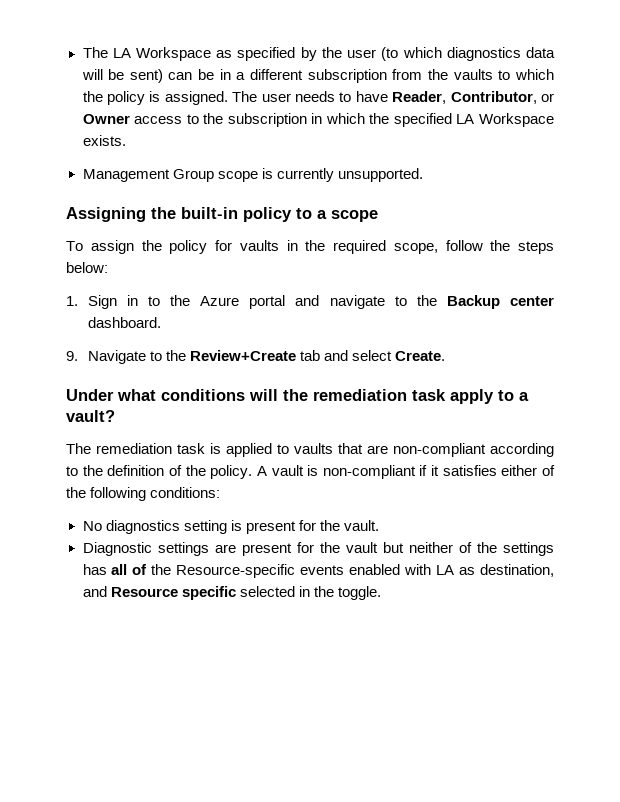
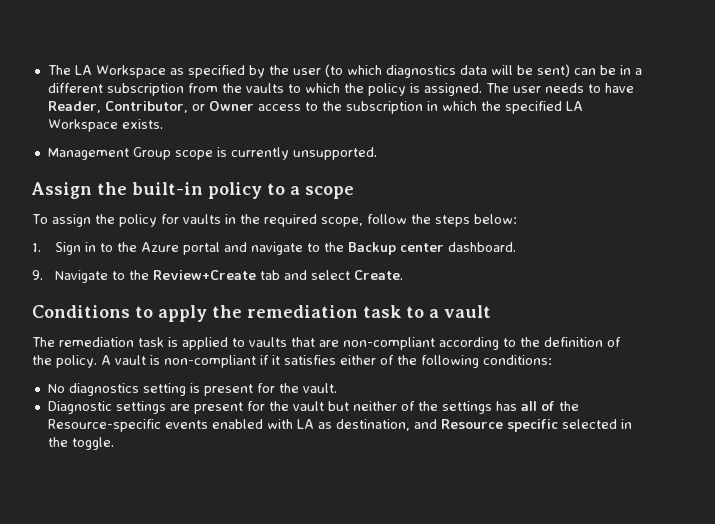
[66,207,146,222] Assigning -> [31,182,92,199] Assign
[66,389,278,401] Under what conditions will -> [32,305,207,322] Conditions to apply
[450,389,529,404] [66,410,115,422] apply to a vault? -> [406,305,491,318] to a vault

